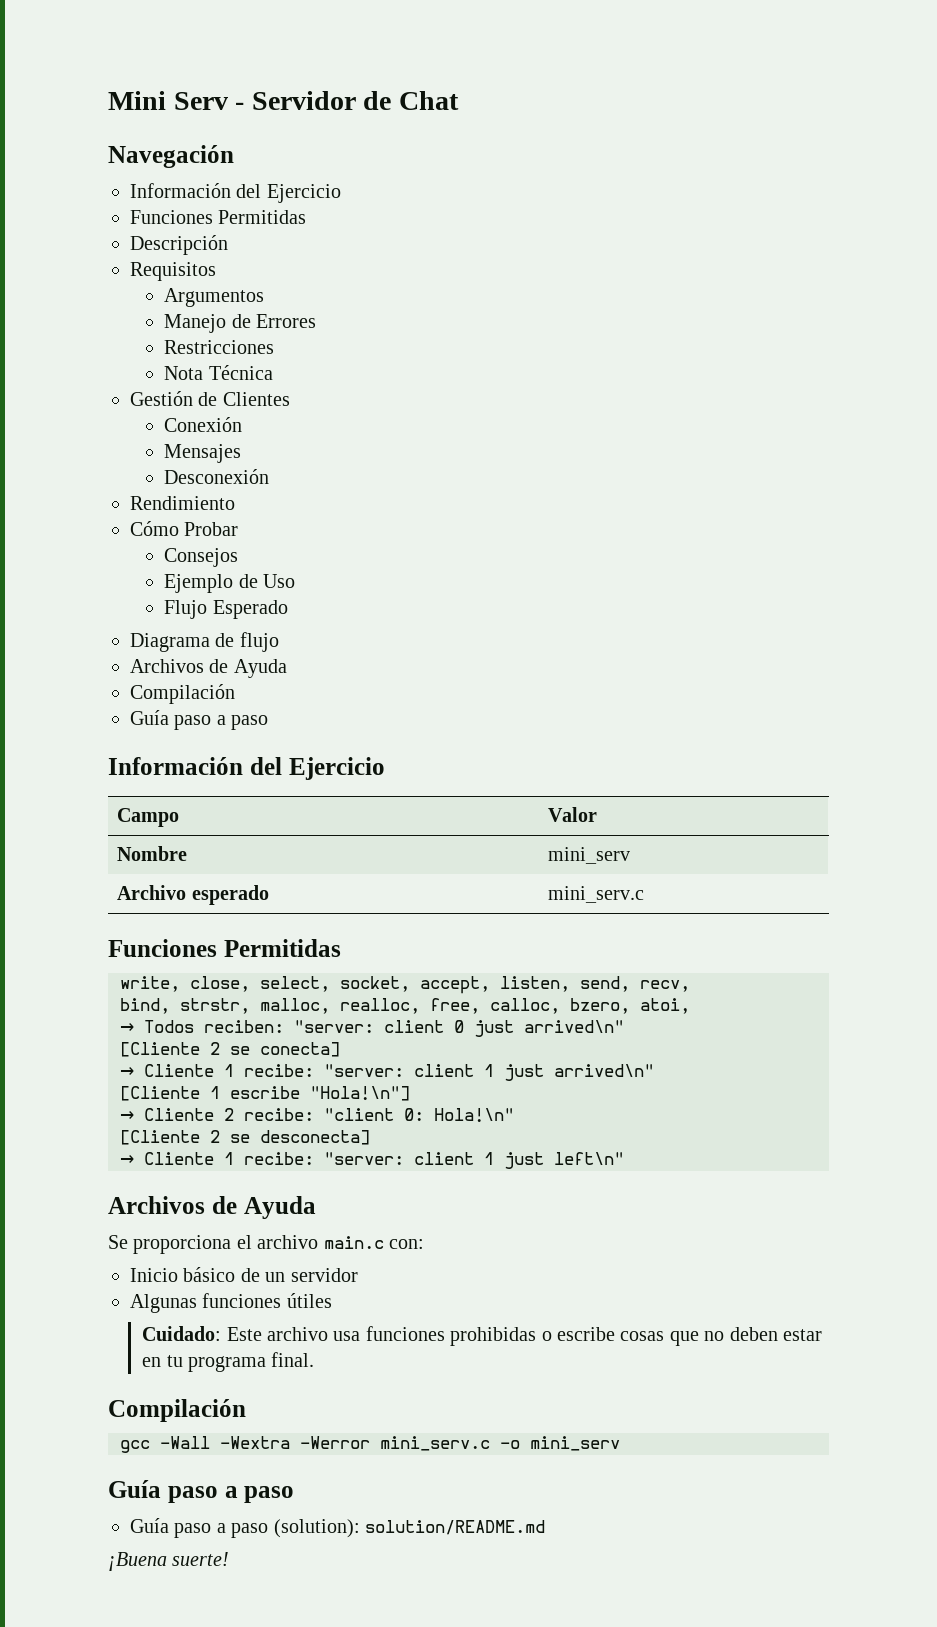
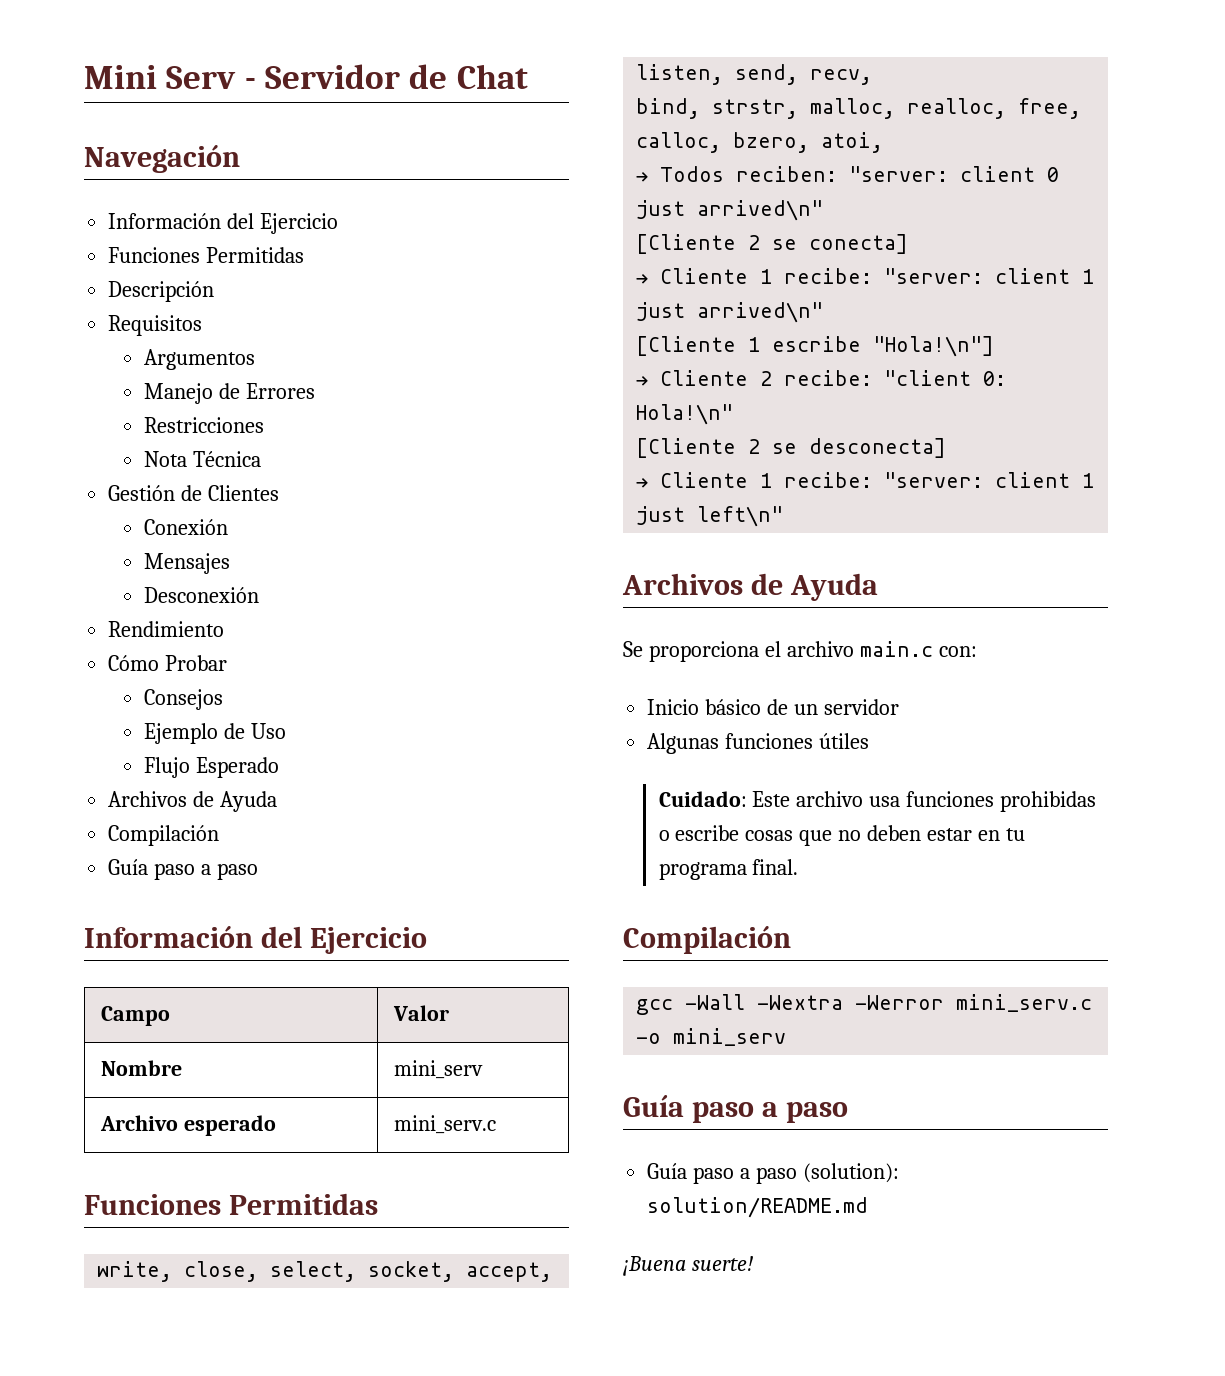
[130,632,279,652] // Diagrama de flujo -> (279, 767) none

